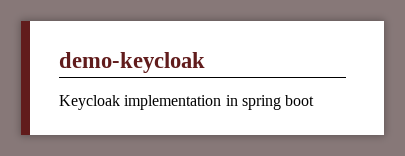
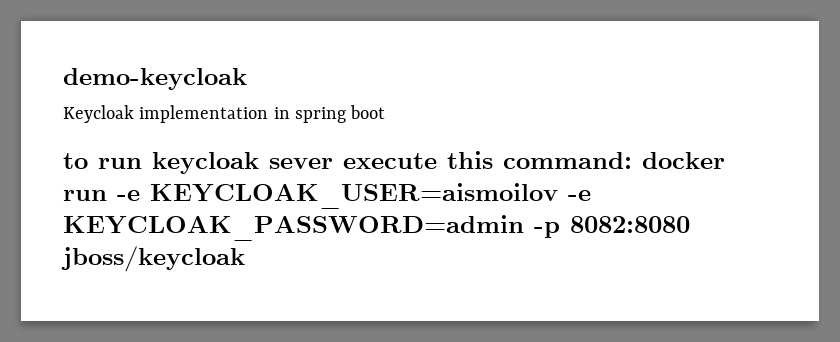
(315, 100) none -> [63,151,725,174] [63,183,591,209] [63,215,690,241] [61,246,245,272] // to run keycloak sever execute this command: docker run -e KEYCLOAK_USER=aismoilov -e KEYCLOAK_PASSWORD=admin -p 8082:8080 jboss/keycloak

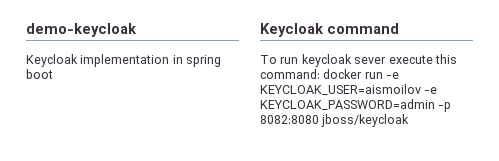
[63,153,88,169] to -> [260,23,399,37] [260,55,277,64] Keycloak command // To

